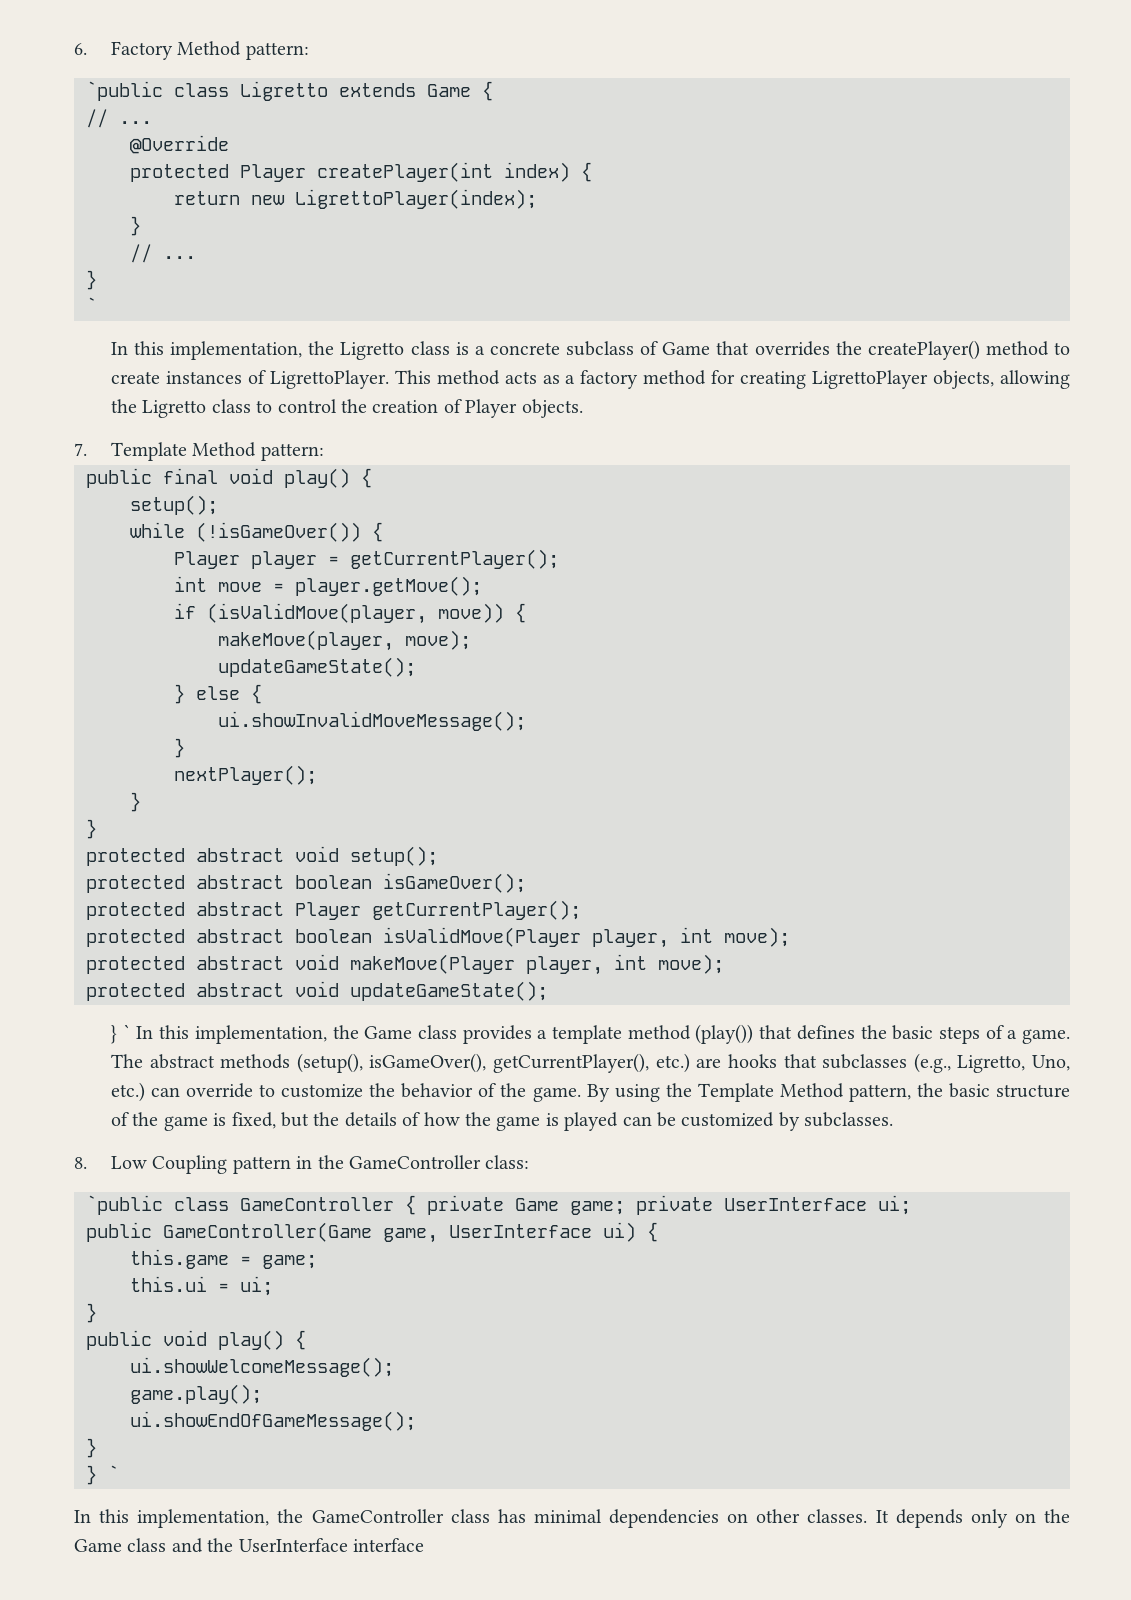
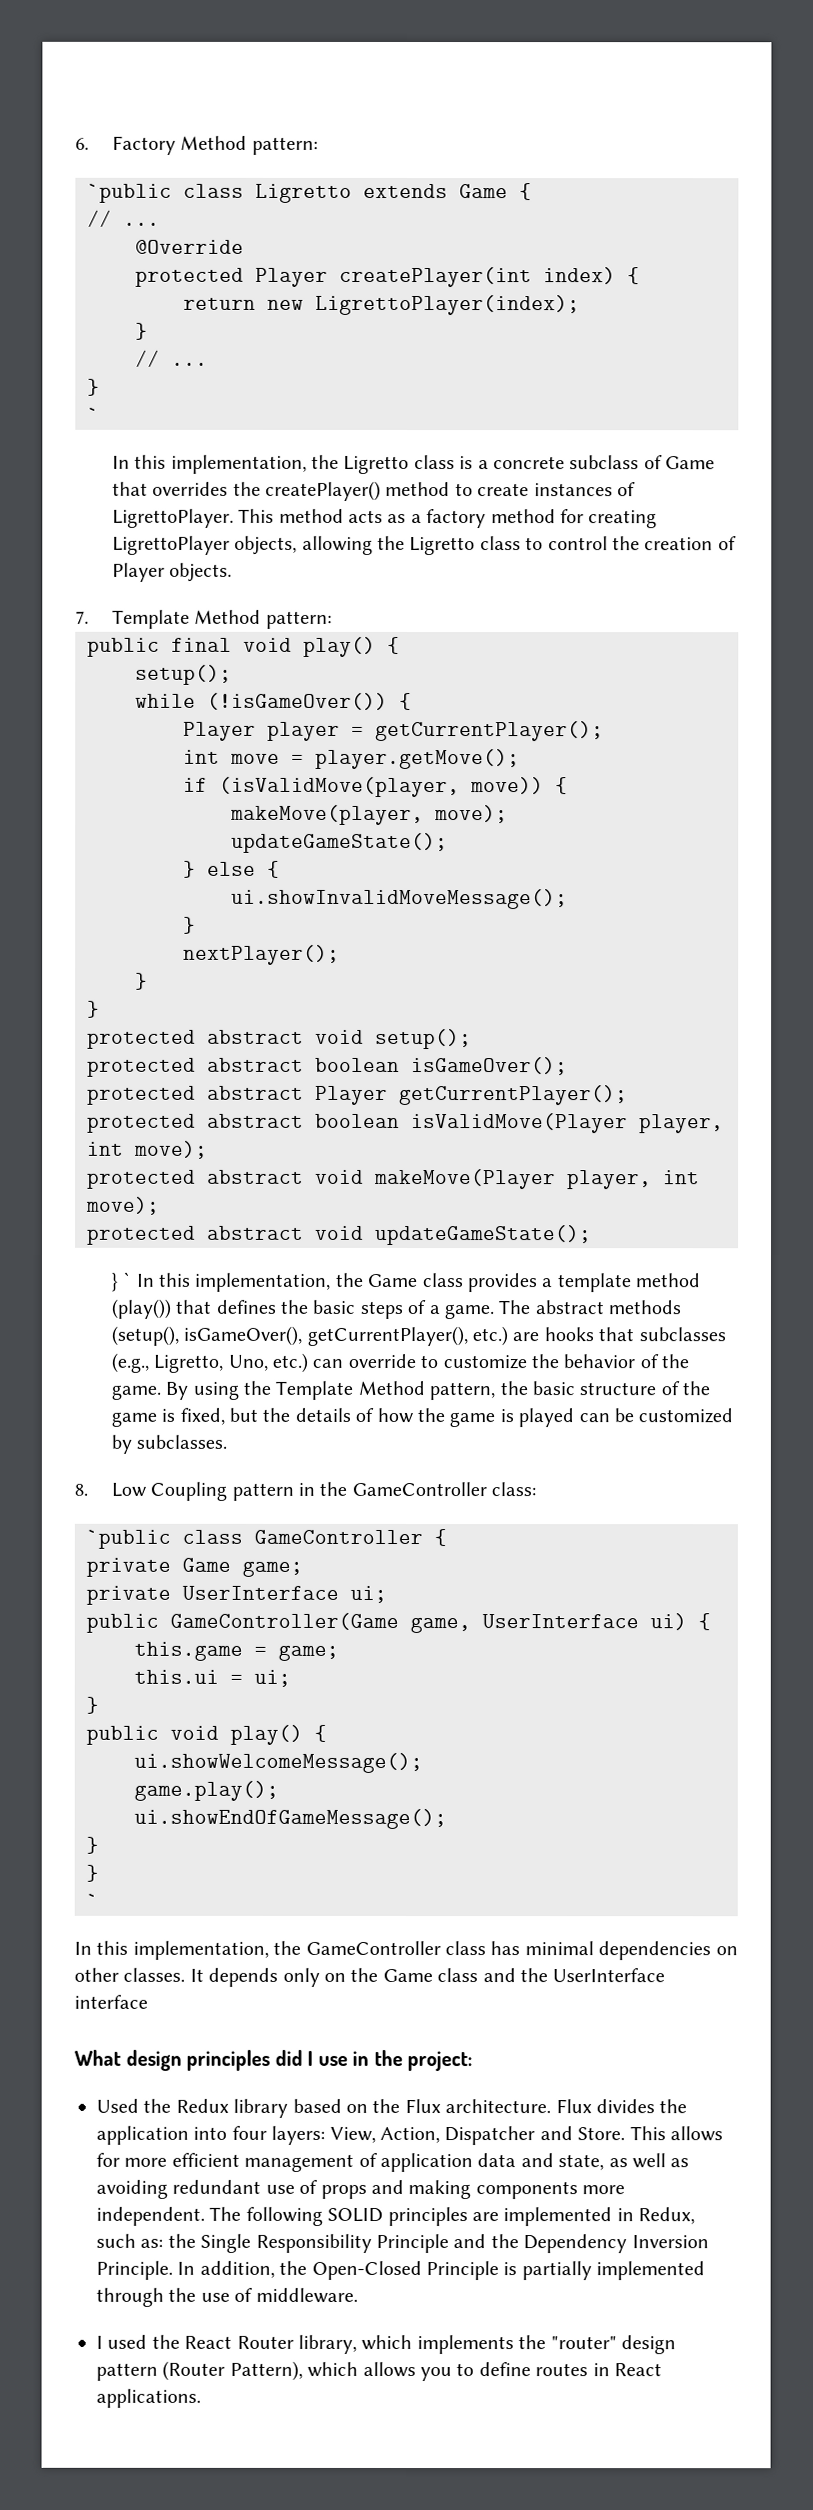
(416, 1205) none -> (447, 1538) //
(625, 1208) none -> (303, 1568) //
(97, 1475) none -> (99, 1873) //
(424, 1545) none -> [74,2049,474,2072] [96,2098,688,2118] [96,2125,723,2146] [96,2152,690,2173] [96,2179,626,2200] [96,2206,696,2227] [96,2233,709,2254] [96,2260,706,2281] [96,2287,358,2307] [96,2334,676,2355] [96,2360,662,2382] [96,2388,201,2408] // What design principles did I use in the project: // Used the Redux library based on the Flux architecture. Flux divides the application into four layers: View, Action, Dispatcher and Store. This allows for more efficient management of application data and state, as well as avoiding redundant use of props and making components more independent. The following SOLID principles are implemented in Redux, such as: the Single Responsibility Principle and the Dependency Inversion Principle. In addition, the Open-Closed Principle is partially implemented through the use of middleware. // I used the React Router library, which implements the "router" design pattern (Router Pattern), which allows you to define routes in React applications.

